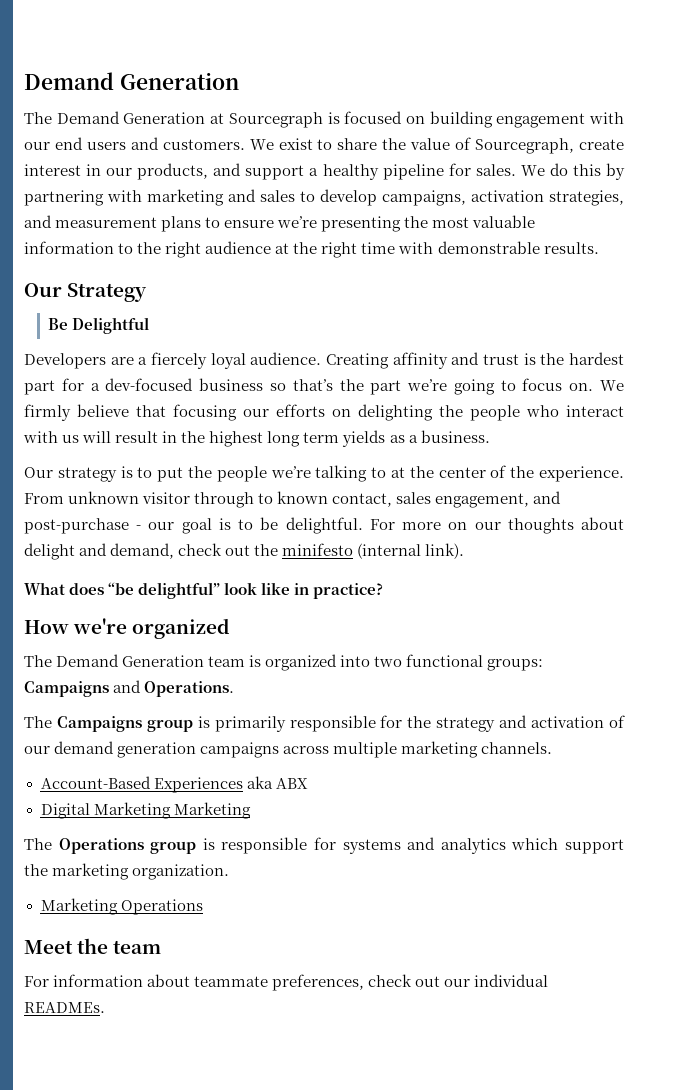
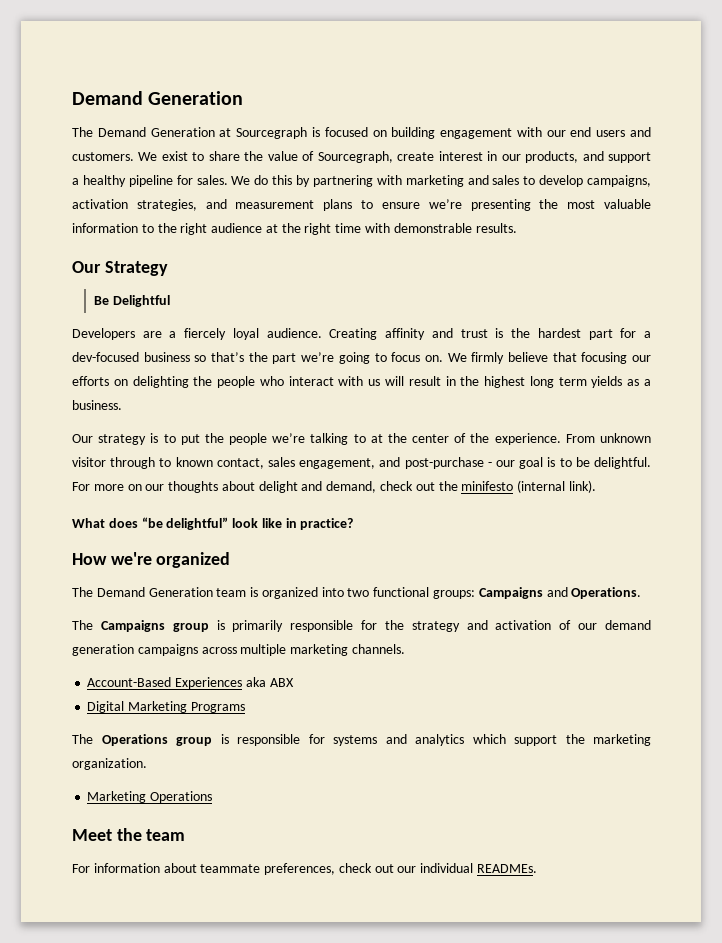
[173,802,251,819] Marketing -> [190,702,245,713] Programs

